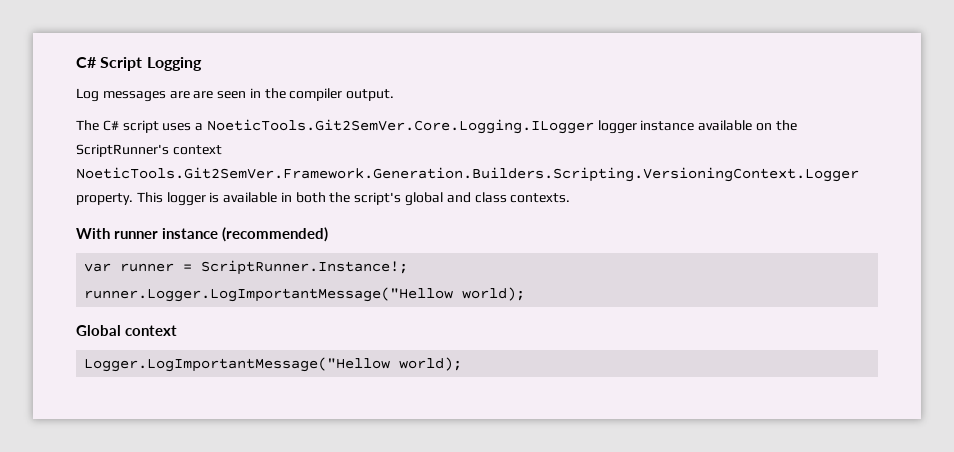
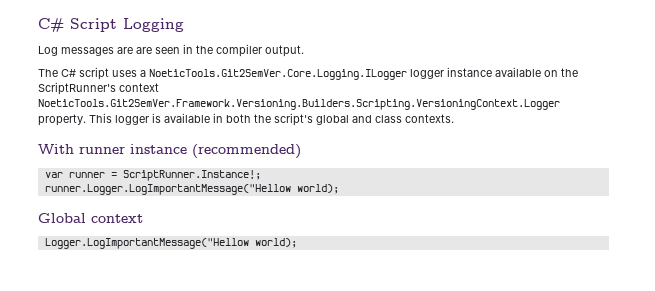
[76,167,859,182] NoeticTools.Git2SemVer.Framework.Generation.Builders.Scripting.VersioningContext.Logger -> [38,99,560,110] NoeticTools.Git2SemVer.Framework.Versioning.Builders.Scripting.VersioningContext.Logger

